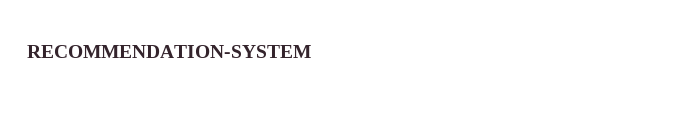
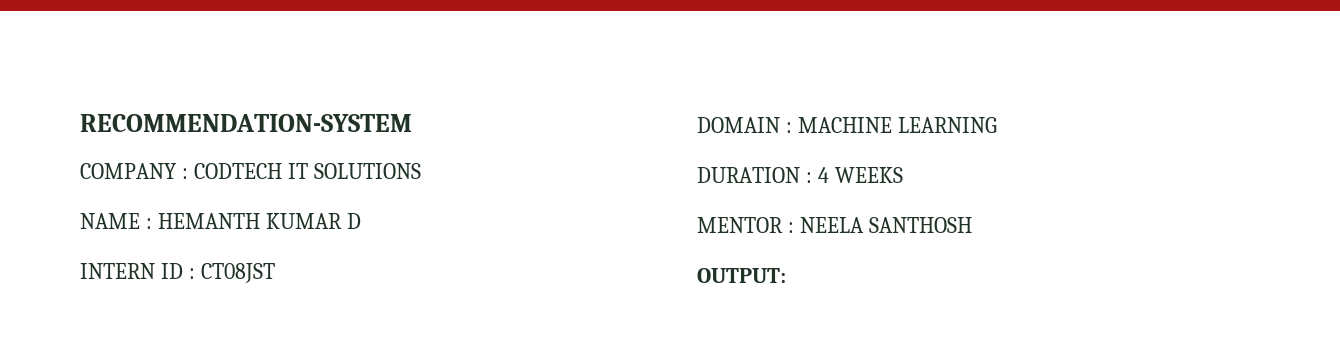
(311, 51) none -> [80,163,421,179] [80,213,361,229] [80,263,275,283] [697,117,997,133] [697,167,903,183] [697,217,972,233] [697,268,786,283] // COMPANY : CODTECH IT SOLUTIONS // NAME : HEMANTH KUMAR D // INTERN ID : CT08JST // DOMAIN : MACHINE LEARNING // DURATION : 4 WEEKS // MENTOR : NEELA SANTHOSH // OUTPUT:

